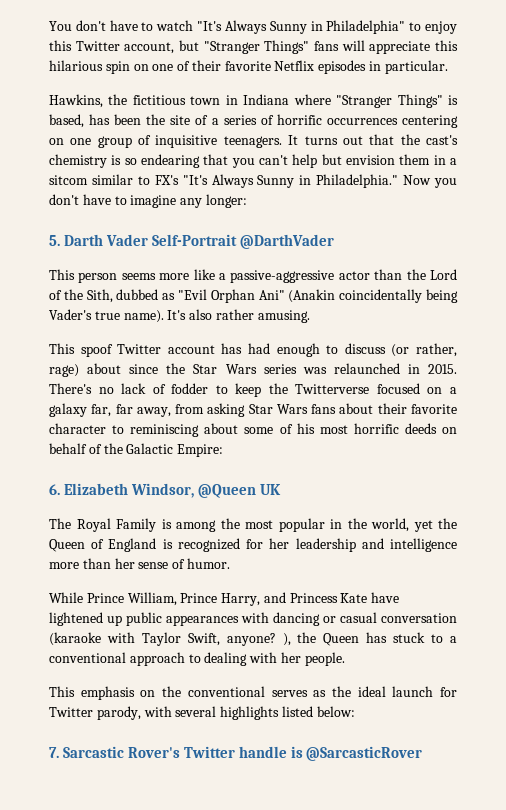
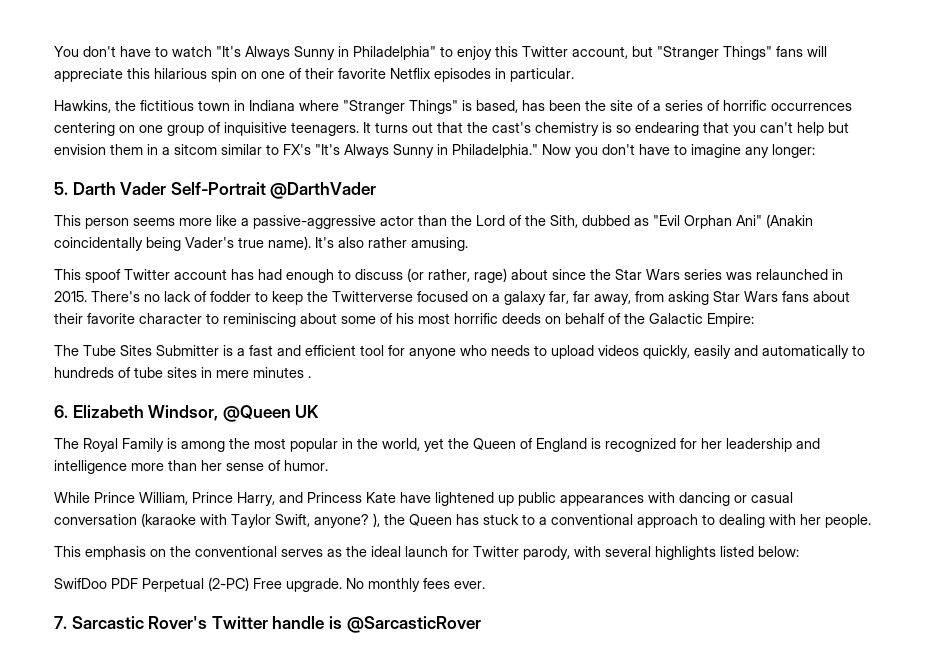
(224, 450) none -> [54,345,865,359] [54,367,311,378] // The Tube Sites Submitter is a fast and efficient tool for anyone who needs to upload videos quickly, easily and automatically to hundreds of tube sites in mere minutes .
(355, 711) none -> [54,577,485,592] // SwifDoo PDF Perpetual (2-PC) Free upgrade. No monthly fees ever.

